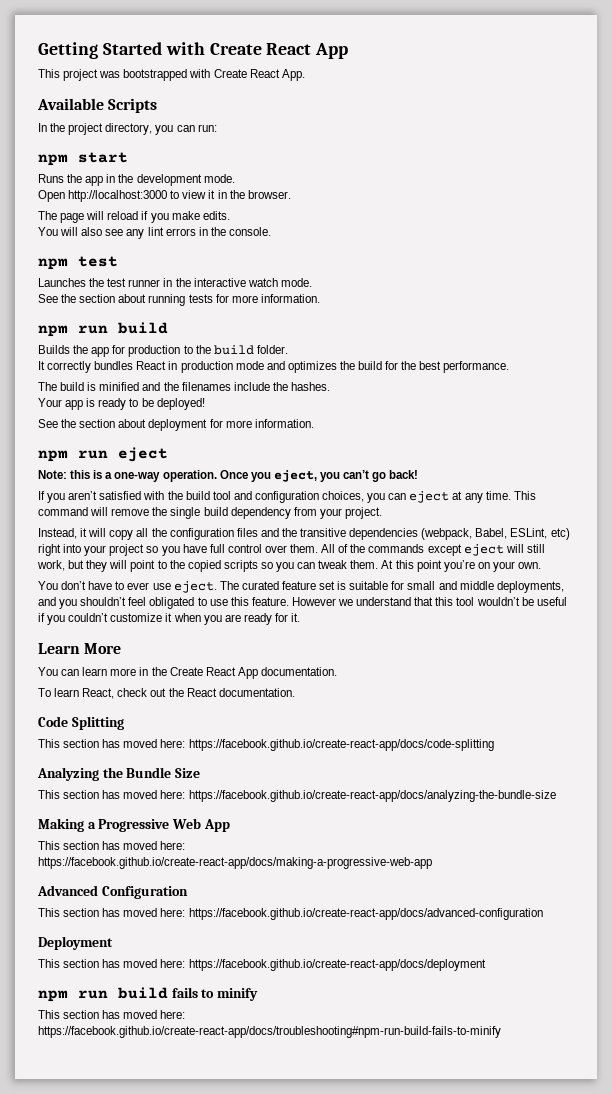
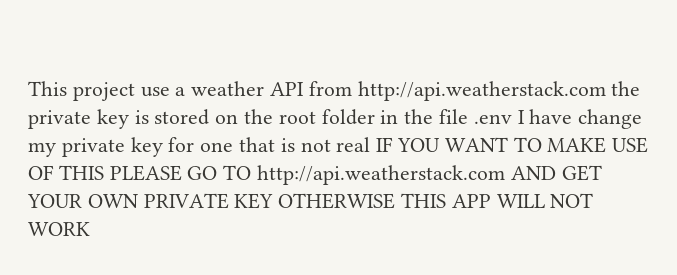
[38,42,349,59] [38,69,305,81] [37,98,158,113] [38,123,217,135] [38,152,128,166] [38,174,235,186] [38,190,291,202] [38,211,230,223] [38,227,271,239] [38,256,118,270] [38,278,312,287] [38,294,320,306] [38,322,168,337] [38,345,288,357] [38,361,510,373] [38,382,330,391] [38,398,205,410] [38,419,314,431] [38,447,168,462] [38,470,419,482] [38,491,536,503] [38,507,382,519] [38,528,570,540] [38,544,545,556] [37,560,542,572] [38,581,564,593] [38,597,567,609] [38,613,301,625] [38,643,122,654] [38,667,337,679] [38,688,295,699] [38,716,124,730] [38,739,494,751] [37,767,200,781] [38,790,556,802] [38,818,230,832] [38,841,186,850] [38,857,432,869] [37,885,188,899] [38,908,543,920] [38,936,113,950] [38,959,486,971] [38,987,258,1002] [38,1010,186,1019] [38,1026,501,1038] Getting Started with Create React App // This project was bootstrapped with Create React App. // Available Scripts // In the project directory, you can run: // npm start // Runs the app in the development mode. // Open http://localhost:3000 to view it in the browser. // The page will reload if you make edits. // You will also see any lint errors in the console. // npm test // Launches the test runner in the interactive watch mode. // See the section about running tests for more information. // npm run build // Builds the app for production to the build folder. // It correctly bundles React in production mode and optimizes the build for the best performance. // The build is minified and the filenames include the hashes. // Your app is ready to be deployed! // See the section about deployment for more information. // npm run eject // Note: this is a one-way operation. Once you eject, you can’t go back! // If you aren’t satisfied with the build tool and configuration choices, you can eject at any time. This command will remove the single build dependency from your project. // Instead, it will copy all the configuration files and the transitive dependencies (webpack, Babel, ESLint, etc) right into your project so you have full control over them. All of the commands except eject will still work, but they will point to the copied scripts so you can tweak them. At this point you’re on your own. // You don’t have to ever use eject. The curated feature set is suitable for small and middle deployments, and you shouldn’t feel obligated to use this feature. However we understand that this tool wouldn’t be useful if you couldn’t customize it when you are ready for it. // Learn More // You can learn more in the Create React App documentation. // To learn React, check out the React documentation. // Code Splitting // This section has moved here: https://facebook.github.io/create-react-app/docs/code-splitting // Analyzing the Bundle Size // This section has moved here: https://facebook.github.io/create-react-app/docs/analyzing-the-bundle-size // Making a Progressive Web App // This section has moved here: https://facebook.github.io/create-react-app/docs/making-a-progressive-web-app // Advanced Configuration // This section has moved here: https://facebook.github.io/create-react-app/docs/advanced-configuration // Deployment // This section has moved here: https://facebook.github.io/create-react-app/docs/deployment // npm run build fails to minify // This section has moved here: https://facebook.github.io/create-react-app/docs/troubleshooting#npm-run-build-fails-to-minify -> [28,81,641,101] [28,109,643,129] [28,137,649,157] [28,165,602,185] [27,193,594,209] [28,222,90,236] This project use a weather API from http://api.weatherstack.com the private key is stored on the root folder in the file .env I have change my private key for one that is not real IF YOU WANT TO MAKE USE OF THIS PLEASE GO TO http://api.weatherstack.com AND GET YOUR OWN PRIVATE KEY OTHERWISE THIS APP WILL NOT WORK

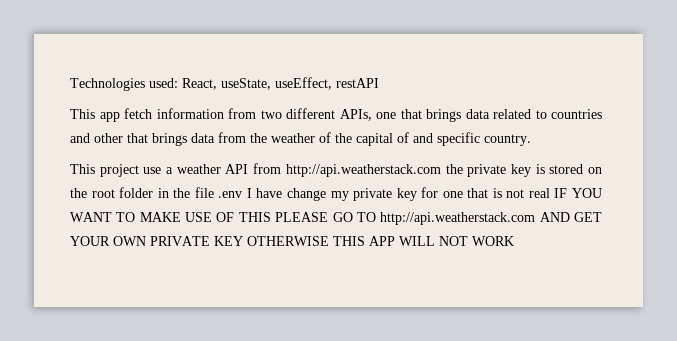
(28, 88) none -> [70,77,379,91] [70,108,602,122] [70,132,531,146] Technologies used: React, useState, useEffect, restAPI // This app fetch information from two different APIs, one that brings data related to countries and other that brings data from the weather of the capital of and specific country. //

